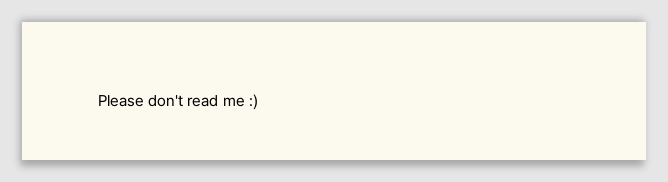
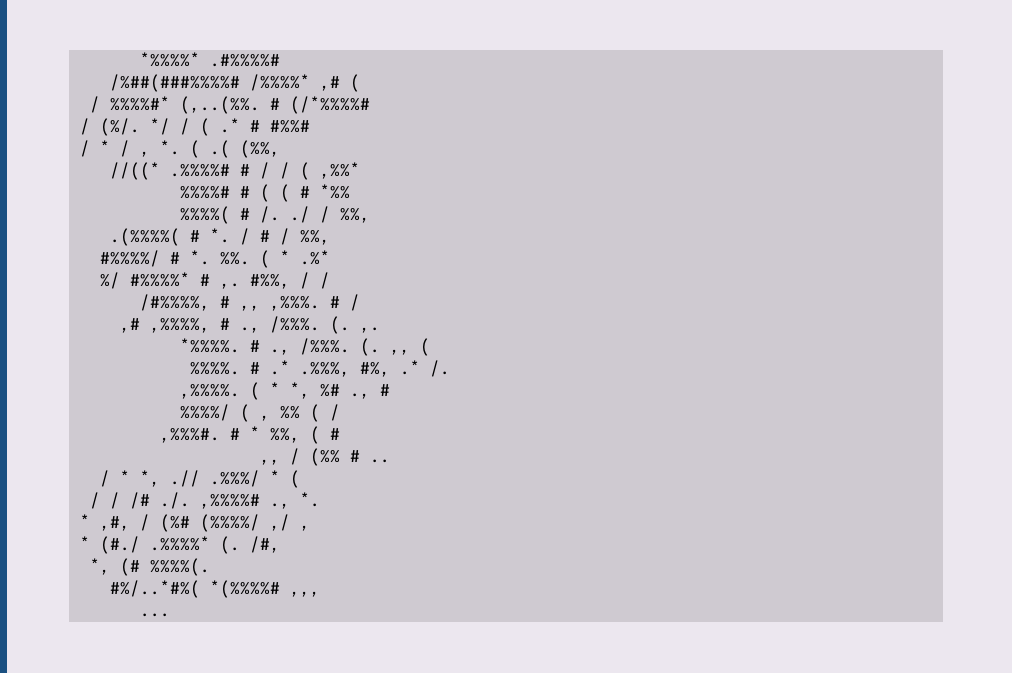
[98,94,258,110] Please don't read me :) -> [139,52,280,67] [109,74,360,92] [89,96,370,114] [79,118,310,136] [79,140,280,158] [109,162,360,180] [179,184,350,202] [179,206,370,224] [109,228,330,246] [99,250,330,268] [99,272,330,289] [139,294,360,311] [119,316,380,334] [179,338,430,356] [189,360,450,377] [179,382,390,400] [179,404,340,422] [159,426,340,444] [259,448,390,466] [99,470,300,488] [89,492,320,509] [79,514,310,532] [79,536,280,554] [89,558,210,576] [109,580,320,598] [139,613,170,617] *%%%%* .#%%%%# // /%##(###%%%%# /%%%%* ,# ( // / %%%%#* (,..(%%. # (/*%%%%# // / (%/. */ / ( .* # #%%# // / * / , *. ( .( (%%, // //((* .%%%%# # / / ( ,%%* // %%%%# # ( ( # *%% // %%%%( # /. ./ / %%, // .(%%%%( # *. / # / %%, // #%%%%/ # *. %%. ( * .%* // %/ #%%%%* # ,. #%%, / / // /#%%%%, # ,, ,%%%. # / // ,# ,%%%%, # ., /%%%. (. ,. // *%%%%. # ., /%%%. (. ,, ( // %%%%. # .* .%%%, #%, .* /. // ,%%%%. ( * *, %# ., # // %%%%/ ( , %% ( / // ,%%%#. # * %%, ( # // ,, / (%% # .. // / * *, .// .%%%/ * ( // / / /# ./. ,%%%%# ., *. // * ,#, / (%# (%%%%/ ,/ , // * (#./ .%%%%* (. /#, // *, (# %%%%(. // #%/..*#%( *(%%%%# ,,, // ...

